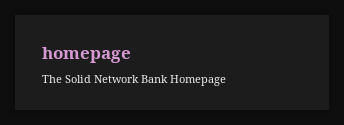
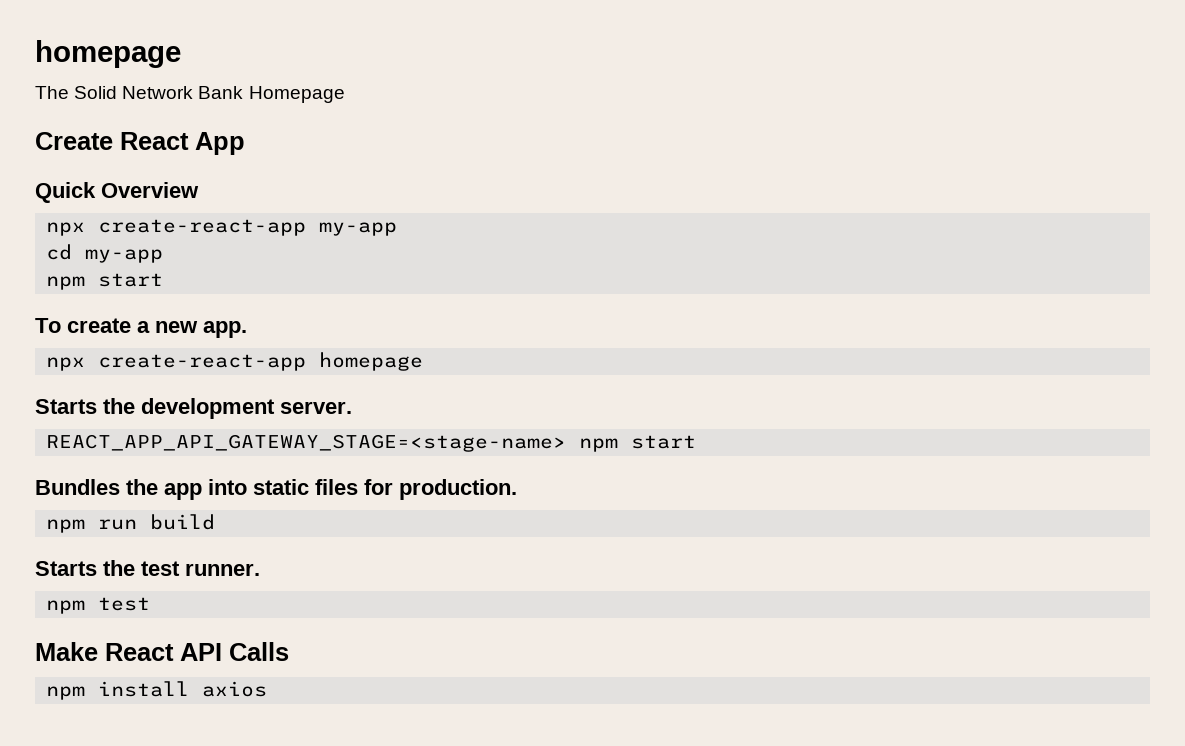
(226, 80) none -> [35,132,245,155] [35,182,199,203] [46,219,398,236] [46,244,164,263] [46,273,164,290] [35,318,247,338] [46,352,424,371] [35,398,352,419] [46,434,697,452] [35,479,517,500] [46,514,216,533] [35,560,260,576] [46,597,151,614] [35,642,289,661] [46,681,268,700] // Create React App // Quick Overview // npx create-react-app my-app // cd my-app // npm start // To create a new app. // npx create-react-app homepage // Starts the development server. // REACT_APP_API_GATEWAY_STAGE=<stage-name> npm start // Bundles the app into static files for production. // npm run build // Starts the test runner. // npm test // Make React API Calls // npm install axios

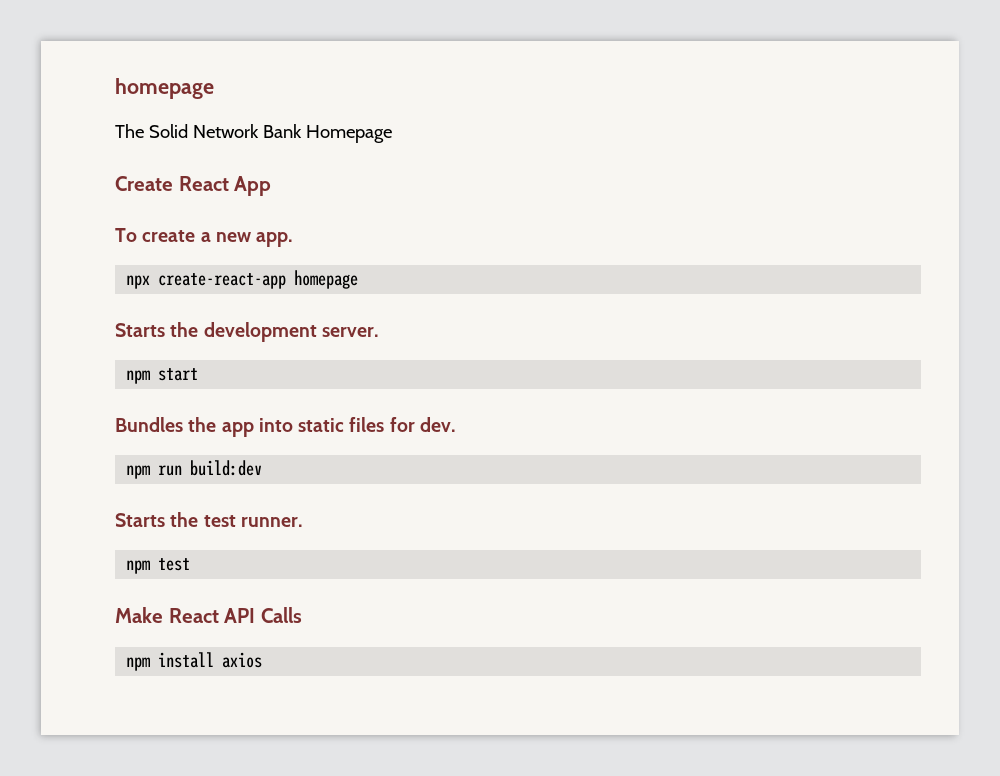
[35,182,199,203] [46,219,398,236] [46,244,164,263] [46,273,164,290] // Quick Overview // npx create-react-app my-app // cd my-app // npm start -> (272, 186) none
[46,434,567,452] REACT_APP_API_GATEWAY_STAGE=<stage-name> -> (379, 332) none
[399,479,517,500] production. -> [419,417,456,432] dev.
[150,514,216,530] build -> [190,460,263,476] build:dev

